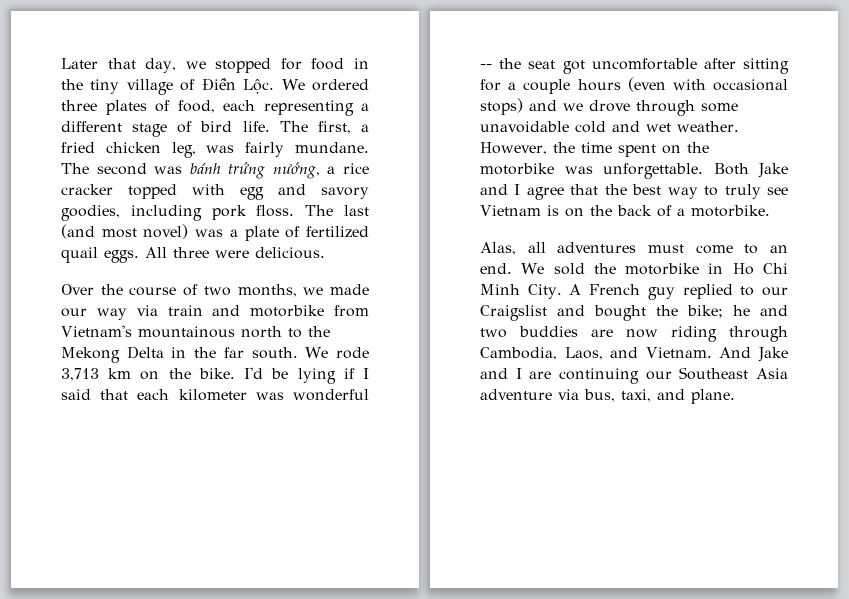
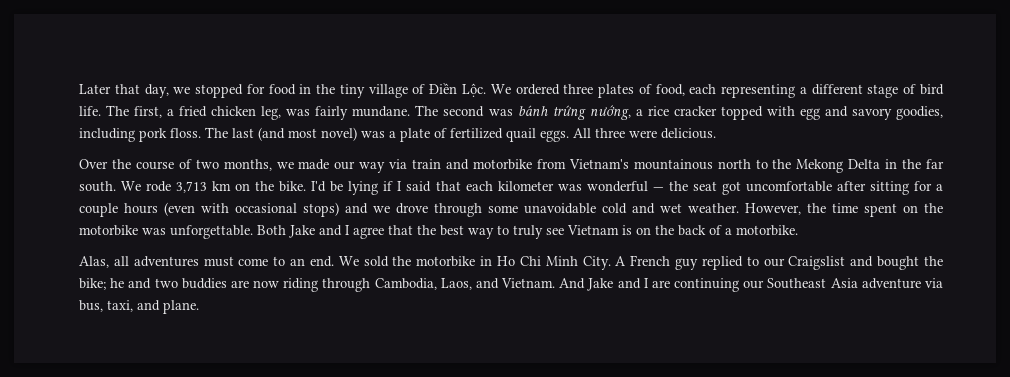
[480,64,492,69] -- -> [652,187,664,191] —

